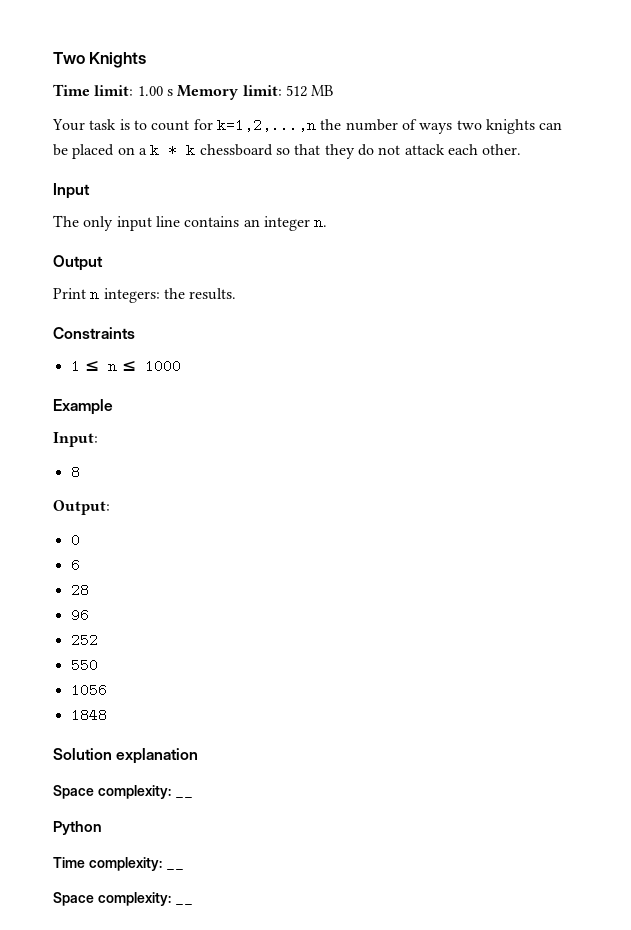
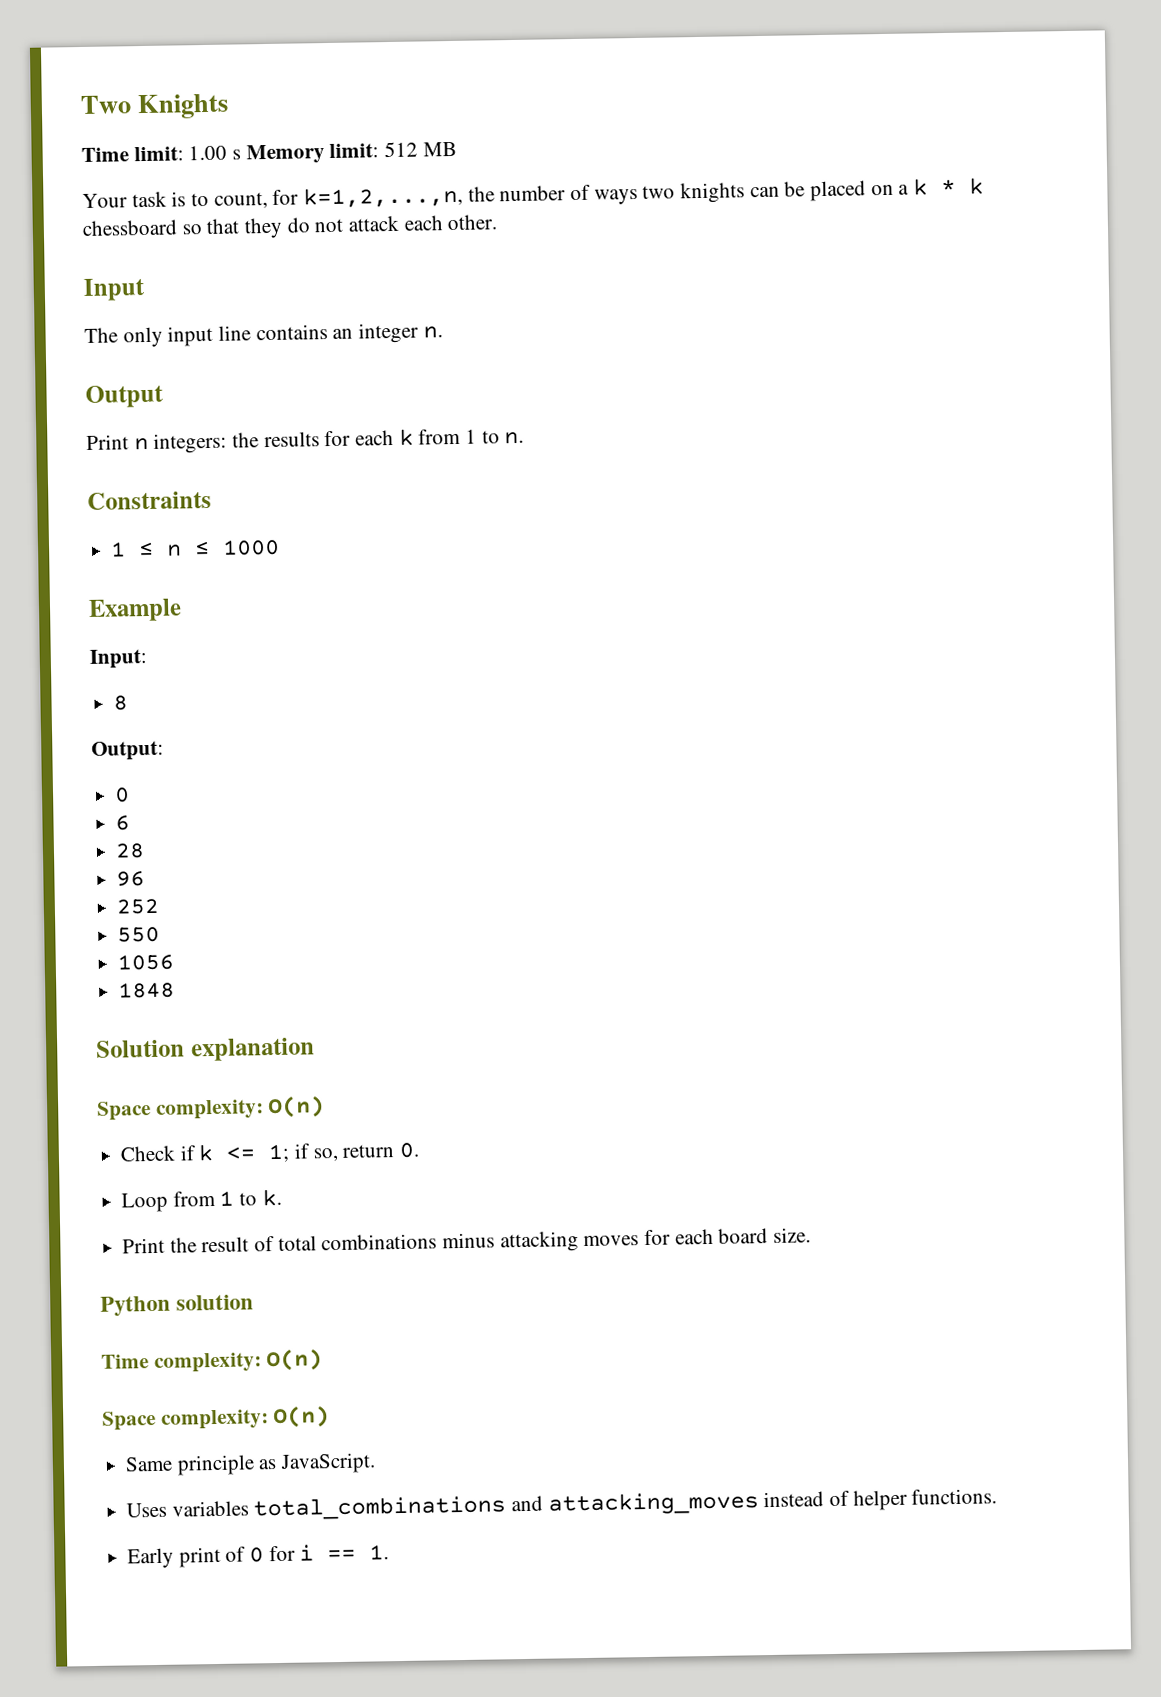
[151,118,316,132] count for k=1,2,...,n -> [213,185,464,209] count, for k=1,2,...,n,
[189,288,237,300] results. -> [263,428,525,448] results for each k from 1 to n.
[174,796,193,798] __ -> [267,1095,326,1119] [120,1142,420,1163] [121,1188,282,1213] [122,1227,812,1254] O(n) // Check if k <= 1; if so, return 0. // Loop from 1 to k. // Print the result of total combinations minus attacking moves for each board size.
(102, 828) none -> [176,1294,255,1311] solution
[165,868,184,870] [53,892,193,906] __ // Space complexity: __ -> [266,1348,324,1372] [102,1405,331,1431] [125,1452,377,1476] [126,1488,998,1521] [127,1544,390,1569] O(n) // Space complexity: O(n) // Same principle as JavaScript. // Uses variables total_combinations and attacking_moves instead of helper functions. // Early print of 0 for i == 1.

